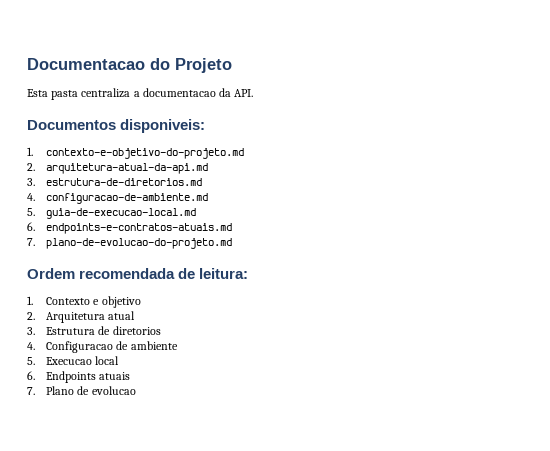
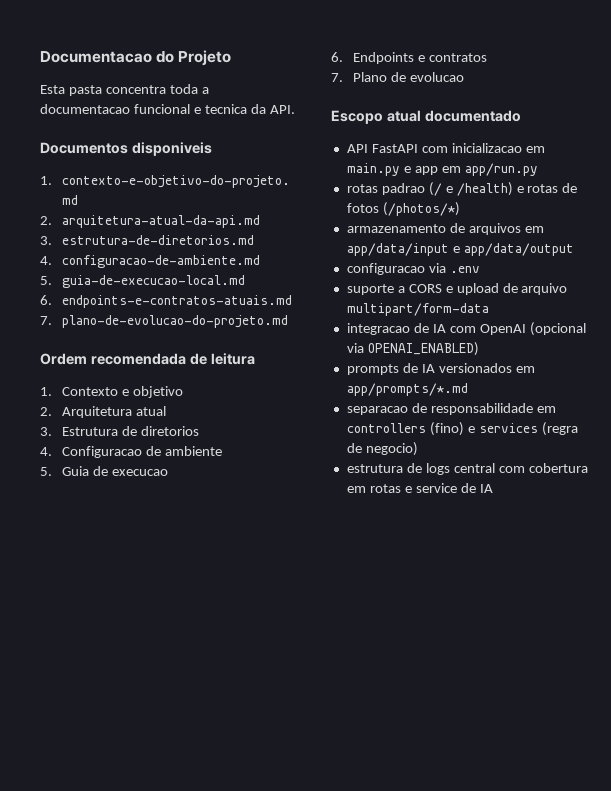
[81,88,216,98] centraliza a documentacao -> [105,84,209,94] [40,104,247,114] concentra toda a documentacao funcional e tecnica
[120,119,206,133] disponiveis: -> [131,142,212,156] disponiveis
[199,268,249,279] leitura: -> [210,353,255,365] leitura
[46,356,120,365] Execucao local -> [62,466,168,476] Guia de execucao
[99,372,131,380] atuais -> [417,53,487,62] e contratos
(136, 390) none -> [331,110,521,124] [346,143,545,153] [346,163,538,176] [346,182,578,196] [346,202,460,216] [346,223,544,235] [346,243,574,256] [346,263,480,275] [346,283,568,295] [346,303,489,316] [346,322,586,336] [346,342,479,356] [346,363,535,375] [346,383,468,396] [346,403,556,415] [346,422,578,436] [346,442,418,456] [346,463,588,475] [346,483,493,493] // Escopo atual documentado // API FastAPI com inicializacao em main.py e app em app/run.py // rotas padrao (/ e /health) e rotas de fotos (/photos/*) // armazenamento de arquivos em app/data/input e app/data/output // configuracao via .env // suporte a CORS e upload de arquivo multipart/form-data // integracao de IA com OpenAI (opcional via OPENAI_ENABLED) // prompts de IA versionados em app/prompts/*.md // separacao de responsabilidade em controllers (fino) e services (regra de negocio) // estrutura de logs central com cobertura em rotas e service de IA

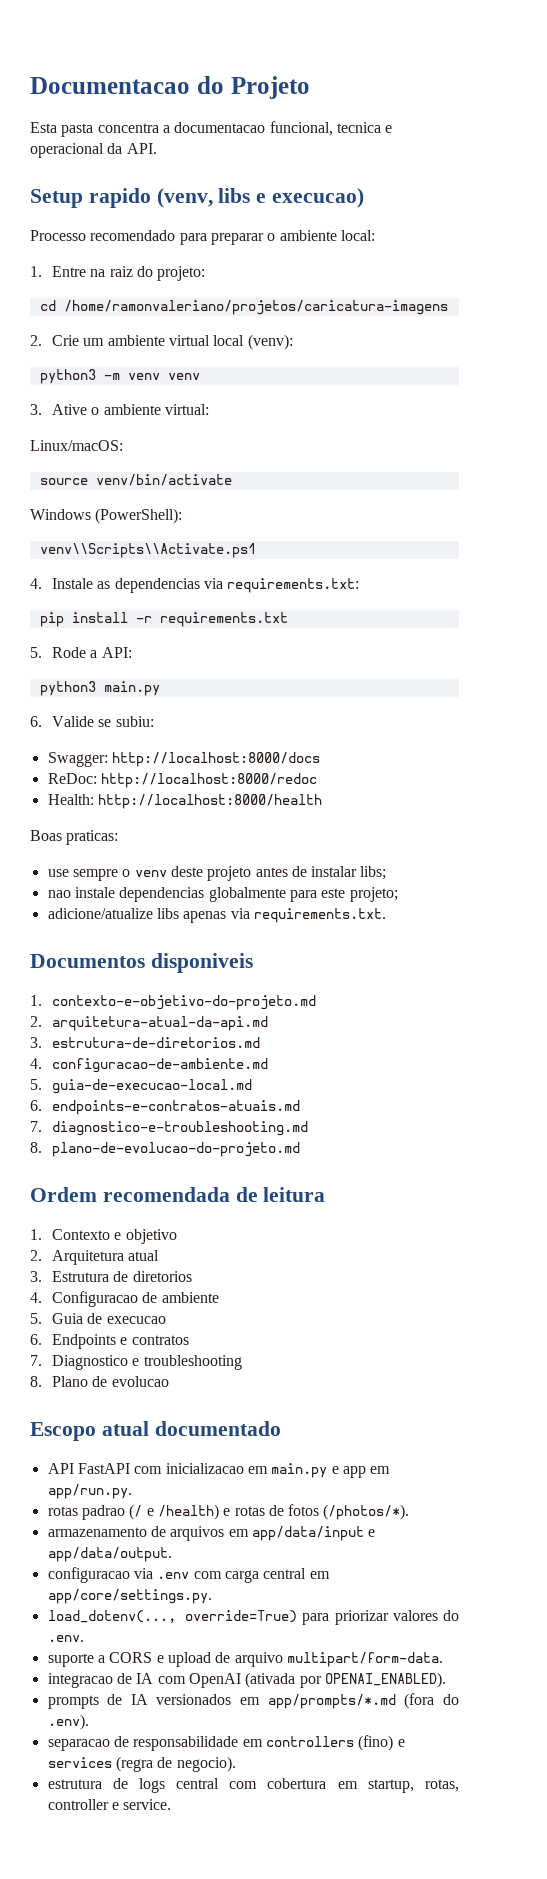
[169,84,198,94] toda -> (159, 128) none
[133,104,295,114] funcional e tecnica da API. -> [269,121,393,136] [30,143,157,158] [30,188,365,208] [30,230,375,245] [30,266,206,281] [39,300,448,315] [30,334,293,350] [39,369,200,384] [30,404,209,415] [30,440,123,451] [39,474,232,486] [30,508,183,524] [39,543,256,558] [30,578,360,593] [39,612,288,627] [30,647,132,658] [39,681,160,696] [30,716,154,727] [47,752,320,767] [47,773,317,788] [47,794,322,809] [30,830,119,845] [47,866,387,881] [47,887,398,902] [47,908,386,923] funcional, tecnica e operacional da API. // Setup rapido (venv, libs e execucao) // Processo recomendado para preparar o ambiente local: // 1. Entre na raiz do projeto: // cd /home/ramonvaleriano/projetos/caricatura-imagens // 2. Crie um ambiente virtual local (venv): // python3 -m venv venv // 3. Ative o ambiente virtual: // Linux/macOS: // source venv/bin/activate // Windows (PowerShell): // venv\\Scripts\\Activate.ps1 // 4. Instale as dependencias via requirements.txt: // pip install -r requirements.txt // 5. Rode a API: // python3 main.py // 6. Valide se subiu: // Swagger: http://localhost:8000/docs // ReDoc: http://localhost:8000/redoc // Health: http://localhost:8000/health // Boas praticas: // use sempre o venv deste projeto antes de instalar libs; // nao instale dependencias globalmente para este projeto; // adicione/atualize libs apenas via requirements.txt.
(52, 320) none -> [51,1121,308,1136] [30,1142,42,1153] diagnostico-e-troubleshooting.md // 8.
(343, 77) none -> [51,1355,242,1370] [30,1376,42,1387] Diagnostico e troubleshooting // 8.
[464,163,538,176] app/run.py -> [47,1484,132,1499] app/run.py.
[382,202,460,216] (/photos/*) -> [323,1504,410,1520] (/photos/*).
[463,243,574,256] app/data/output -> [47,1547,172,1562] app/data/output.
(480, 269) none -> [193,1568,330,1583] [47,1589,212,1604] [47,1610,460,1625] [47,1635,84,1642] com carga central em app/core/settings.py. // load_dotenv(..., override=True) para priorizar valores do .env.
[346,303,489,316] multipart/form-data -> [286,1652,443,1667] multipart/form-data.
[529,322,586,336] [346,342,479,356] (opcional via OPENAI_ENABLED) -> [245,1672,446,1688] (ativada por OPENAI_ENABLED).
(468, 389) none -> [404,1693,459,1709] [47,1714,89,1730] (fora do .env).
[365,442,418,456] negocio) -> [176,1756,236,1772] negocio).
[369,483,493,493] rotas e service de IA -> [367,1779,460,1793] [47,1799,172,1810] startup, rotas, controller e service.

